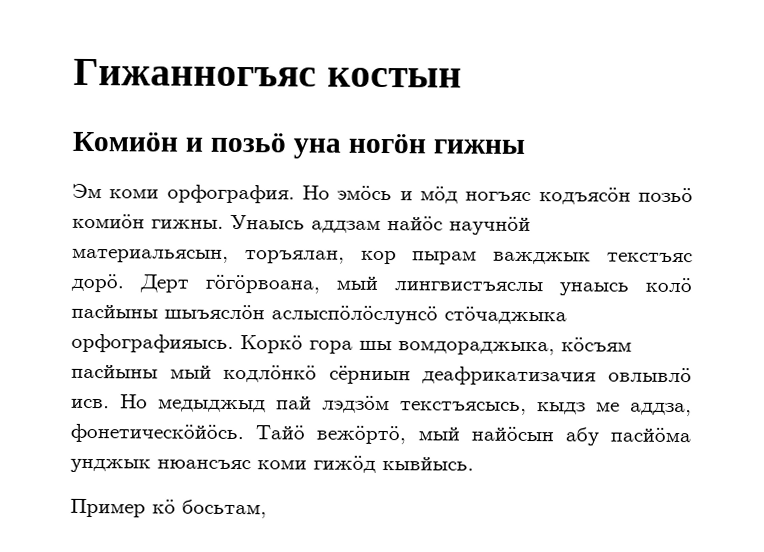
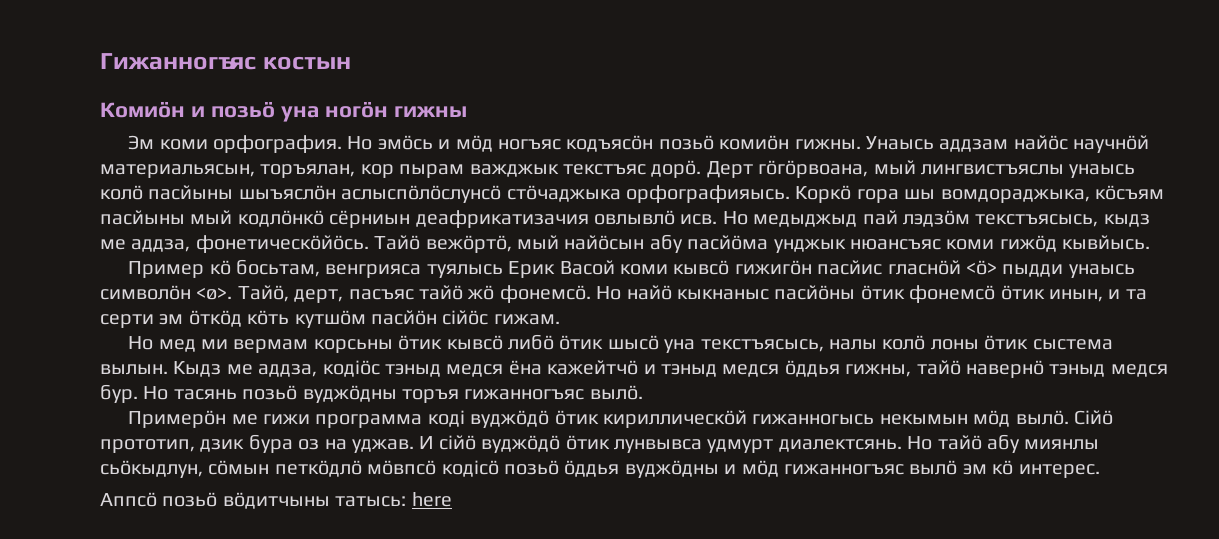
(267, 509) none -> [325,260,1135,278] [100,285,1147,303] [100,310,560,328] [128,334,1113,353] [100,360,1168,378] [100,384,643,403] [128,410,1114,428] [100,434,1100,453] [100,460,1100,478] [100,492,452,509] венгрияса туялысь Ерик Васой коми кывсӧ гижигӧн пасйис гласнӧй <ӧ> пыдди унаысь символӧн <ø>. Тайӧ, дерт, пасъяс тайӧ жӧ фонемсӧ. Но найӧ кыкнаныс пасйӧны ӧтик фонемсӧ ӧтик инын, и та серти эм ӧткӧд кӧть кутшӧм пасйӧн сійӧс гижам. // Но мед ми вермам корсьны ӧтик кывсӧ либӧ ӧтик шысӧ уна текстъясысь, налы колӧ лоны ӧтик сыстема вылын. Кыдз ме аддза, кодіӧс тэныд медся ёна кажейтчӧ и тэныд медся ӧддья гижны, тайӧ навернӧ тэныд медся бур. Но тасянь позьӧ вуджӧдны торъя гижанногъяс вылӧ. // Примерӧн ме гижи программа коді вуджӧдӧ ӧтик кириллическӧй гижанногысь некымын мӧд вылӧ. Сійӧ прототип, дзик бура оз на уджав. И сійӧ вуджӧдӧ ӧтик лунвывса удмурт диалектсянь. Но тайӧ абу миянлы сьӧкыдлун, сӧмын петкӧдлӧ мӧвпсӧ кодісӧ позьӧ ӧддья вуджӧдны и мӧд гижанногъяс вылӧ эм кӧ интерес. // Аппсӧ позьӧ вӧдитчыны татысь: here

